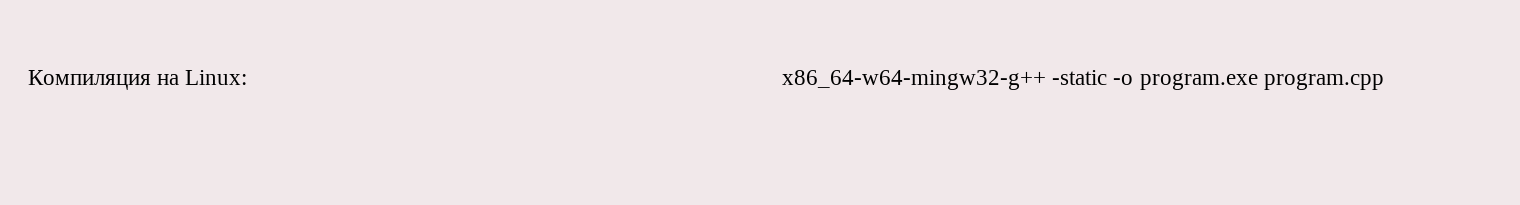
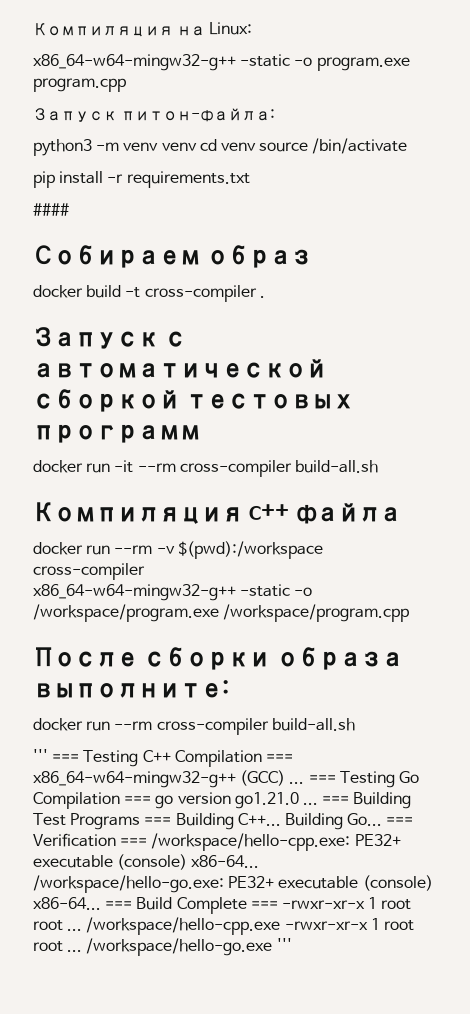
(1384, 81) none -> [33,108,276,122] [33,138,408,156] [33,171,250,188] [33,203,69,216] [33,245,313,268] [33,285,265,302] [33,327,187,349] [33,359,327,378] [33,389,355,412] [33,424,201,443] [33,460,378,477] [33,502,401,524] [33,541,323,559] [33,563,145,580] [33,584,313,601] [33,604,410,622] [33,647,403,670] [33,680,229,698] [33,718,355,735] [33,749,293,767] [33,770,419,788] [33,792,412,809] [33,813,414,830] [33,833,401,851] [33,854,260,870] [33,875,433,893] [33,897,412,914] [33,917,414,935] [33,938,292,956] // Запуск питон-файла: // python3 -m venv venv cd venv source /bin/activate // pip install -r requirements.txt // #### // Собираем образ // docker build -t cross-compiler . // Запуск с автоматической сборкой тестовых программ // docker run -it --rm cross-compiler build-all.sh // Компиляция c++ файла // docker run --rm -v $(pwd):/workspace cross-compiler // x86_64-w64-mingw32-g++ -static -o /workspace/program.exe /workspace/program.cpp // После сборки образа выполните: // docker run --rm cross-compiler build-all.sh // ''' === Testing C++ Compilation === x86_64-w64-mingw32-g++ (GCC) ... === Testing Go Compilation === go version go1.21.0 ... === Building Test Programs === Building C++... Building Go... === Verification === /workspace/hello-cpp.exe: PE32+ executable (console) x86-64... /workspace/hello-go.exe: PE32+ executable (console) x86-64... === Build Complete === -rwxr-xr-x 1 root root ... /workspace/hello-cpp.exe -rwxr-xr-x 1 root root ... /workspace/hello-go.exe '''

